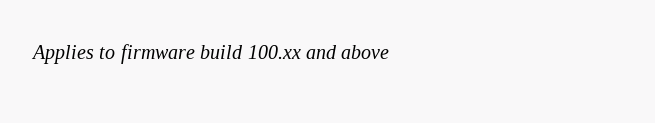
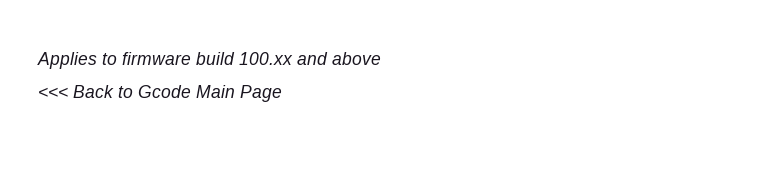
(390, 52) none -> [38,85,282,102] // <<< Back to Gcode Main Page

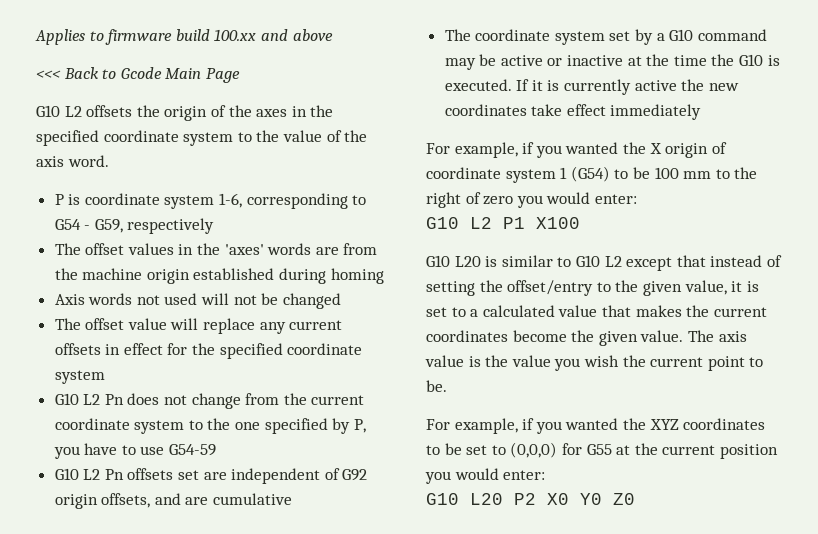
(282, 93) none -> [36,105,334,121] [36,130,368,146] [36,155,109,167] [54,193,367,209] [54,218,215,234] [54,243,378,255] [54,268,384,284] [54,293,341,309] [54,318,343,334] [54,343,363,359] [54,370,105,384] [54,393,365,409] [54,418,366,434] [53,443,217,459] [54,468,368,484] [54,493,293,509] [444,29,767,45] [444,54,780,70] [444,79,739,95] [444,104,702,120] [426,142,727,158] [426,166,758,183] [426,192,637,208] [426,217,580,229] [426,255,782,271] [426,280,759,296] [426,305,767,317] [426,330,747,346] [425,355,764,371] [426,380,447,392] [426,418,766,434] [426,442,778,459] [425,468,546,484] [426,493,635,505] // G10 L2 offsets the origin of the axes in the specified coordinate system to the value of the axis word. // P is coordinate system 1-6, corresponding to G54 - G59, respectively // The offset values in the 'axes' words are from the machine origin established during homing // Axis words not used will not be changed // The offset value will replace any current offsets in effect for the specified coordinate system // G10 L2 Pn does not change from the current coordinate system to the one specified by P, you have to use G54-59 // G10 L2 Pn offsets set are independent of G92 origin offsets, and are cumulative // The coordinate system set by a G10 command may be active or inactive at the time the G10 is executed. If it is currently active the new coordinates take effect immediately // For example, if you wanted the X origin of coordinate system 1 (G54) to be 100 mm to the right of zero you would enter: // G10 L2 P1 X100 // G10 L20 is similar to G10 L2 except that instead of setting the offset/entry to the given value, it is set to a calculated value that makes the current coordinates become the given value. The axis value is the value you wish the current point to be. // For example, if you wanted the XYZ coordinates to be set to (0,0,0) for G55 at the current position you would enter: // G10 L20 P2 X0 Y0 Z0

